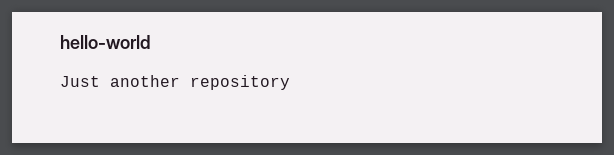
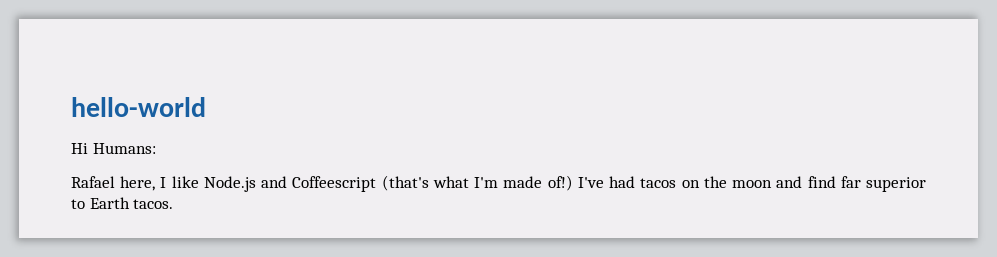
[60,75,290,90] Just another repository -> [71,143,156,154] [71,175,926,192] [71,197,174,209] Hi Humans: // Rafael here, I like Node.js and Coffeescript (that's what I'm made of!) I've had tacos on the moon and find far superior to Earth tacos.

